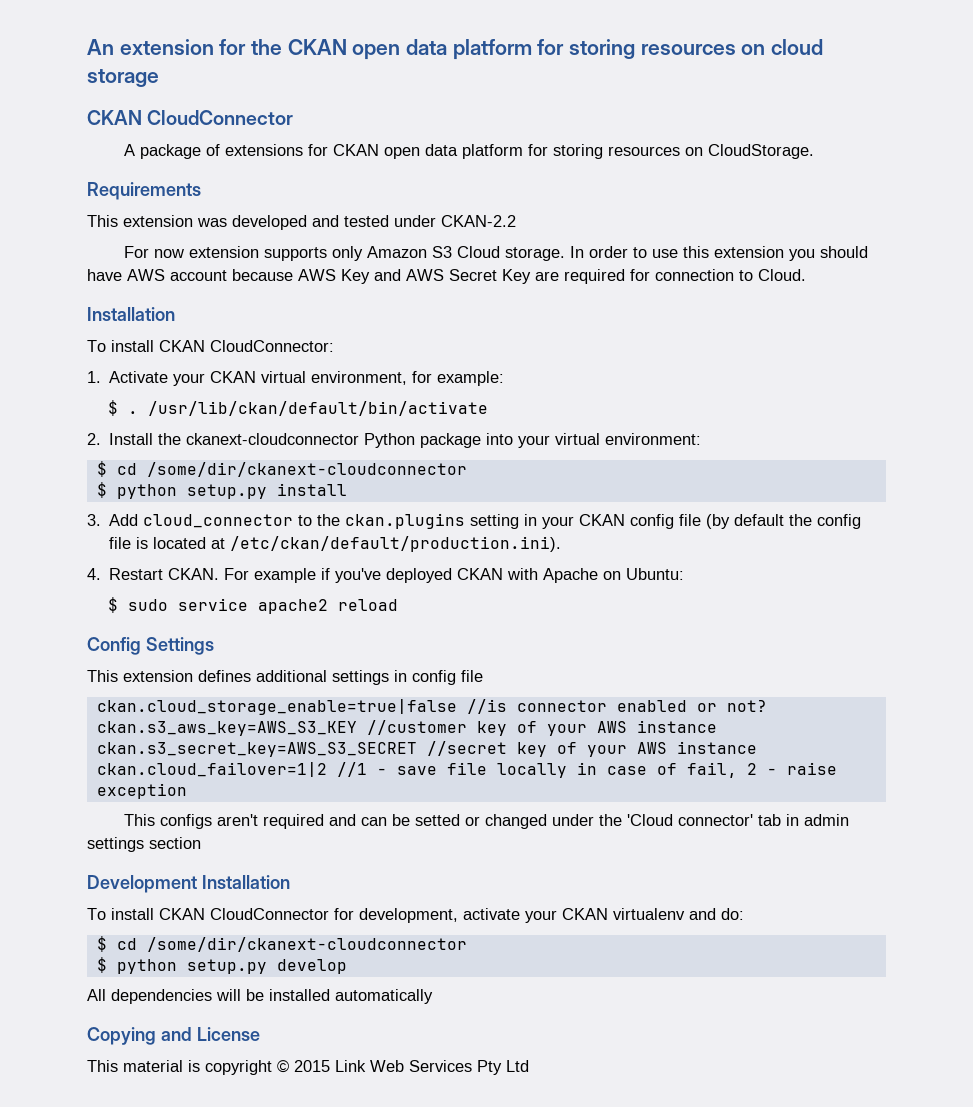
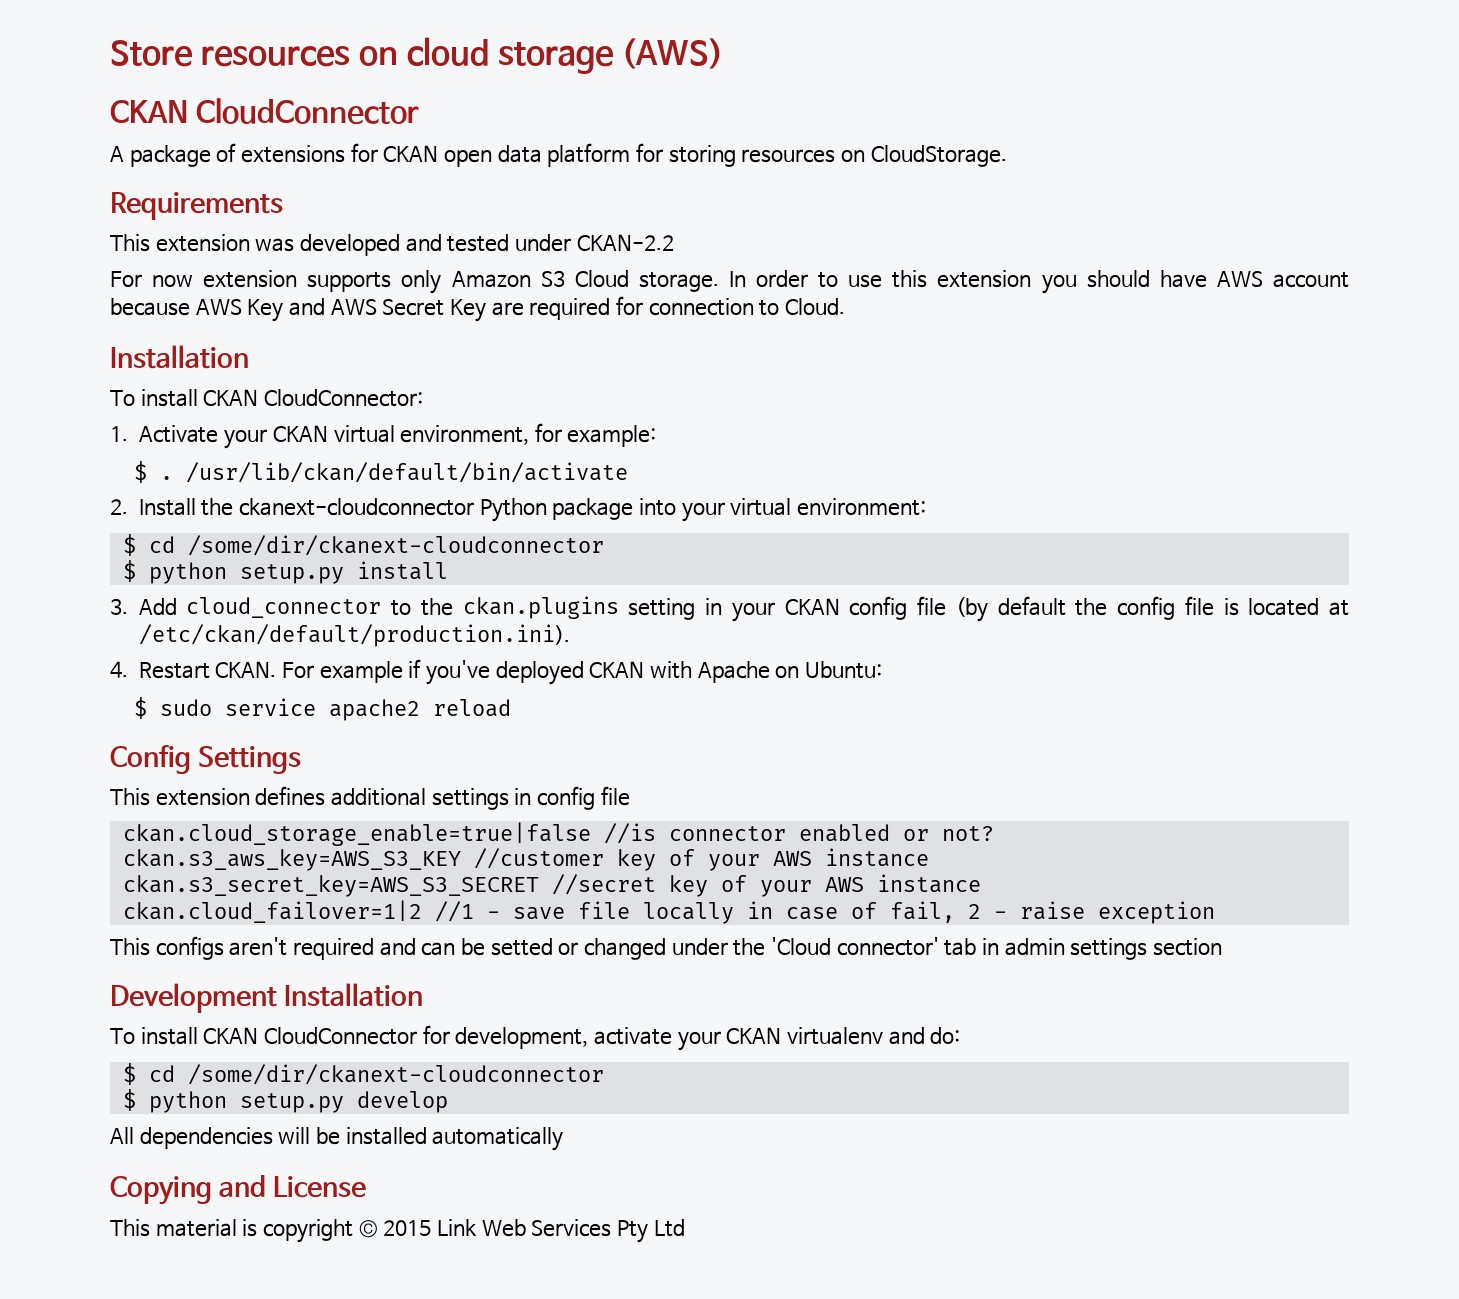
[87,39,636,60] An extension for the CKAN open data platform for storing -> [110,40,193,67] Store
(159, 78) none -> [621,38,725,69] (AWS)

